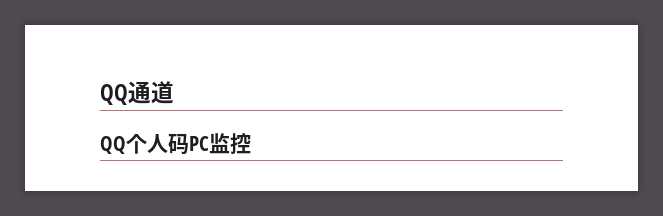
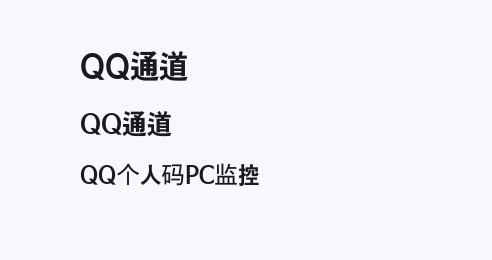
[100,81,174,105] QQ通道 -> [80,51,188,81] [80,110,172,137] QQ通道 // QQ通道

